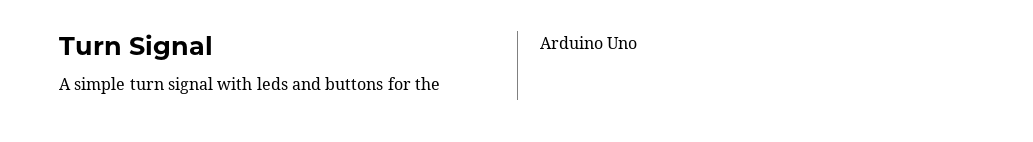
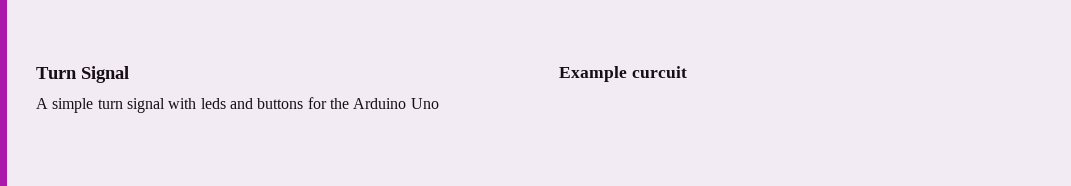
(638, 43) none -> [559,66,687,82] // Example curcuit

